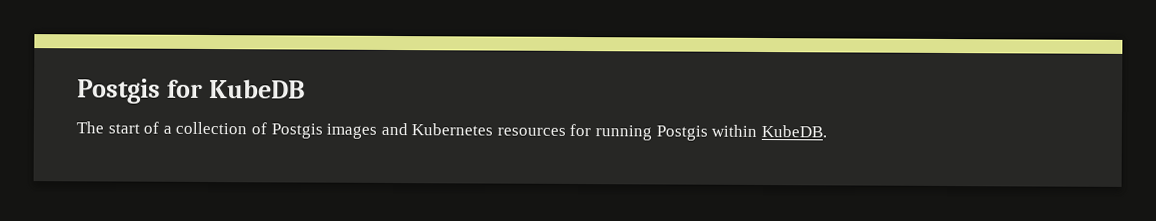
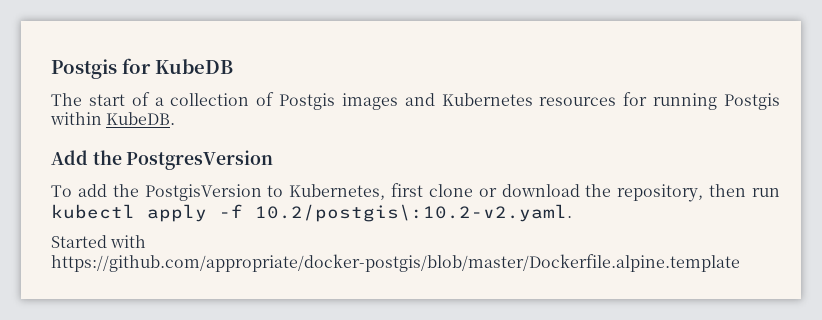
(827, 131) none -> [51,150,274,170] [51,183,780,202] [51,204,572,222] [51,235,147,248] [51,254,740,272] // Add the PostgresVersion // To add the PostgisVersion to Kubernetes, first clone or download the repository, then run kubectl apply -f 10.2/postgis\:10.2-v2.yaml. // Started with https://github.com/appropriate/docker-postgis/blob/master/Dockerfile.alpine.template

